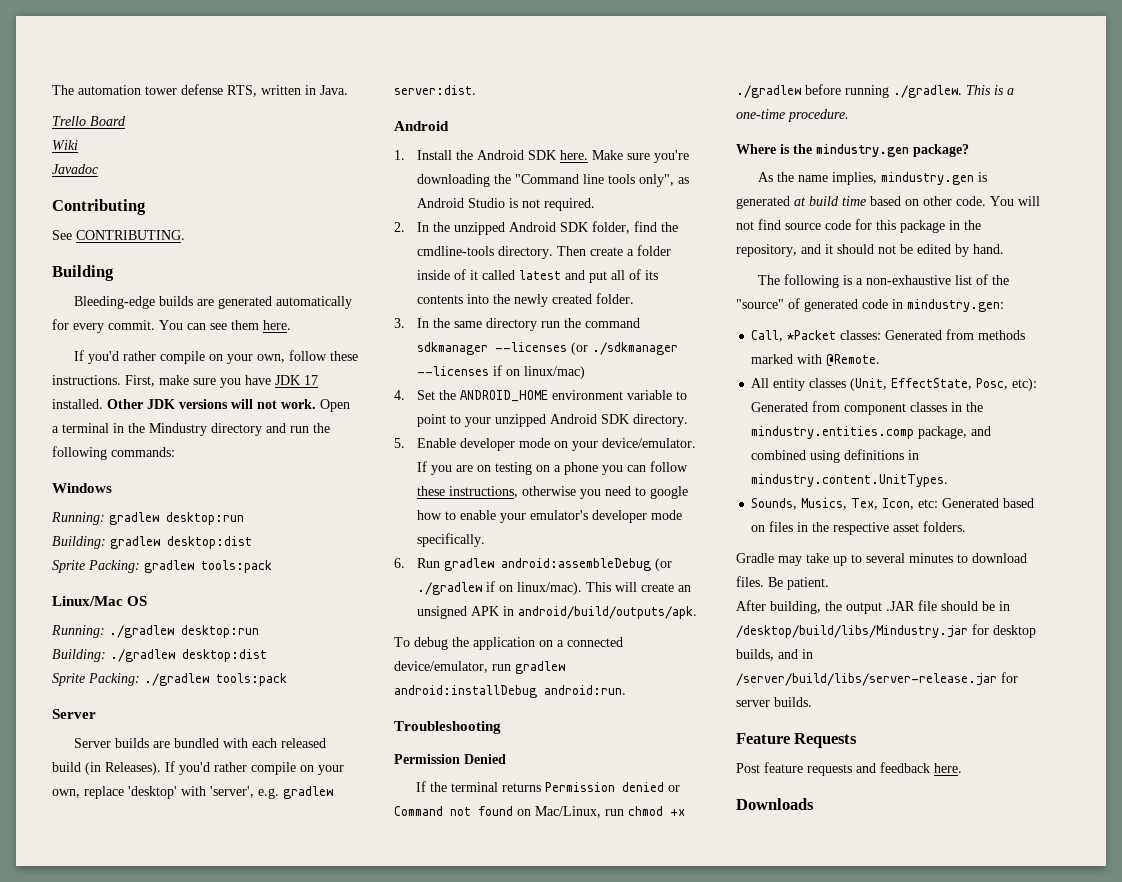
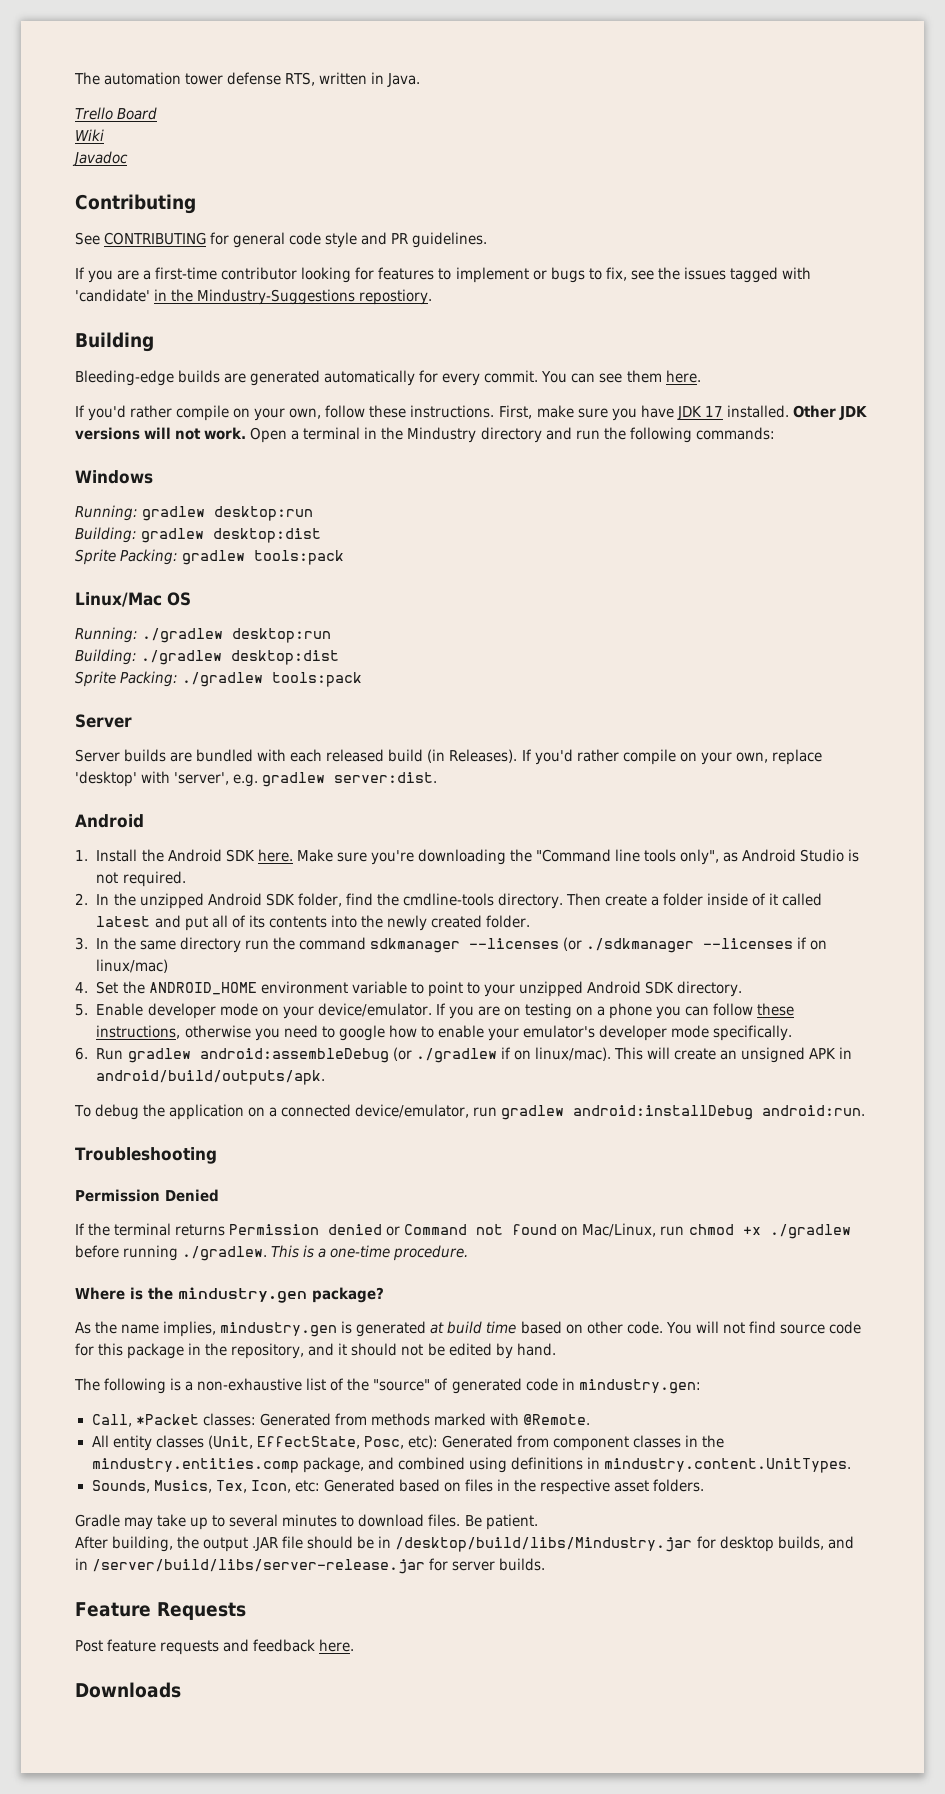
[76,230,185,240] CONTRIBUTING. -> [104,232,488,248] [75,267,811,283] [75,289,433,305] CONTRIBUTING for general code style and PR guidelines. // If you are a first-time contributor looking for features to implement or bugs to fix, see the issues tagged with 'candidate' in the Mindustry-Suggestions repostiory.

